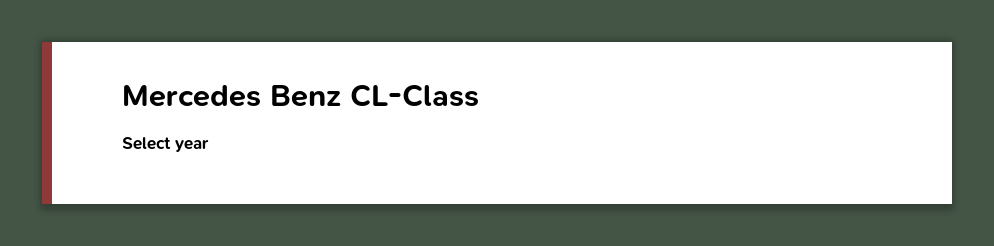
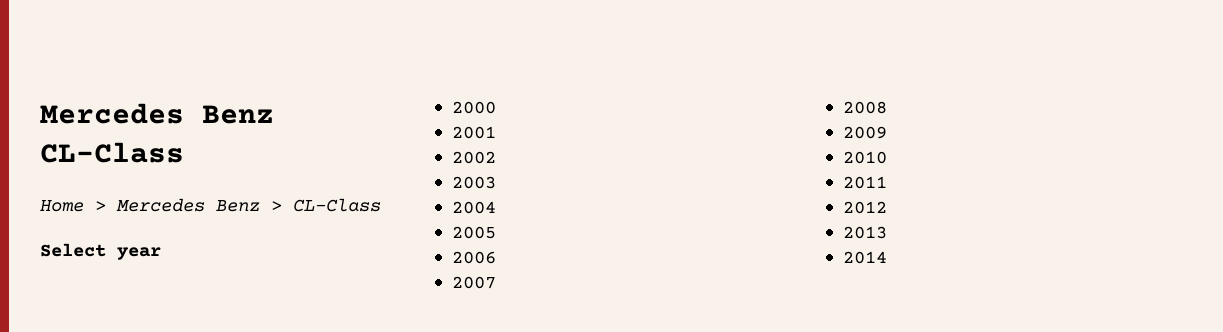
[122,137,209,152] Select year -> [40,198,381,212] [40,243,161,260] [451,101,496,114] [451,126,496,139] [451,151,496,164] [451,176,496,189] [451,201,496,214] [451,226,496,239] [451,251,496,264] [451,276,496,289] [842,101,887,114] [842,126,887,139] [842,151,887,164] [842,176,887,189] [842,201,887,214] [842,226,887,239] [842,251,887,264] Home > Mercedes Benz > CL-Class // Select year // 2000 // 2001 // 2002 // 2003 // 2004 // 2005 // 2006 // 2007 // 2008 // 2009 // 2010 // 2011 // 2012 // 2013 // 2014

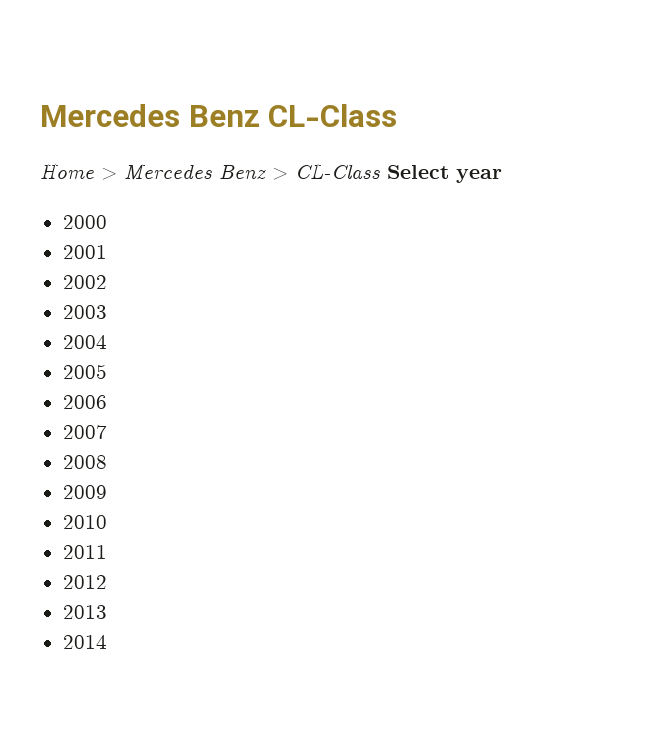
(381, 205) // -> (380, 171) none

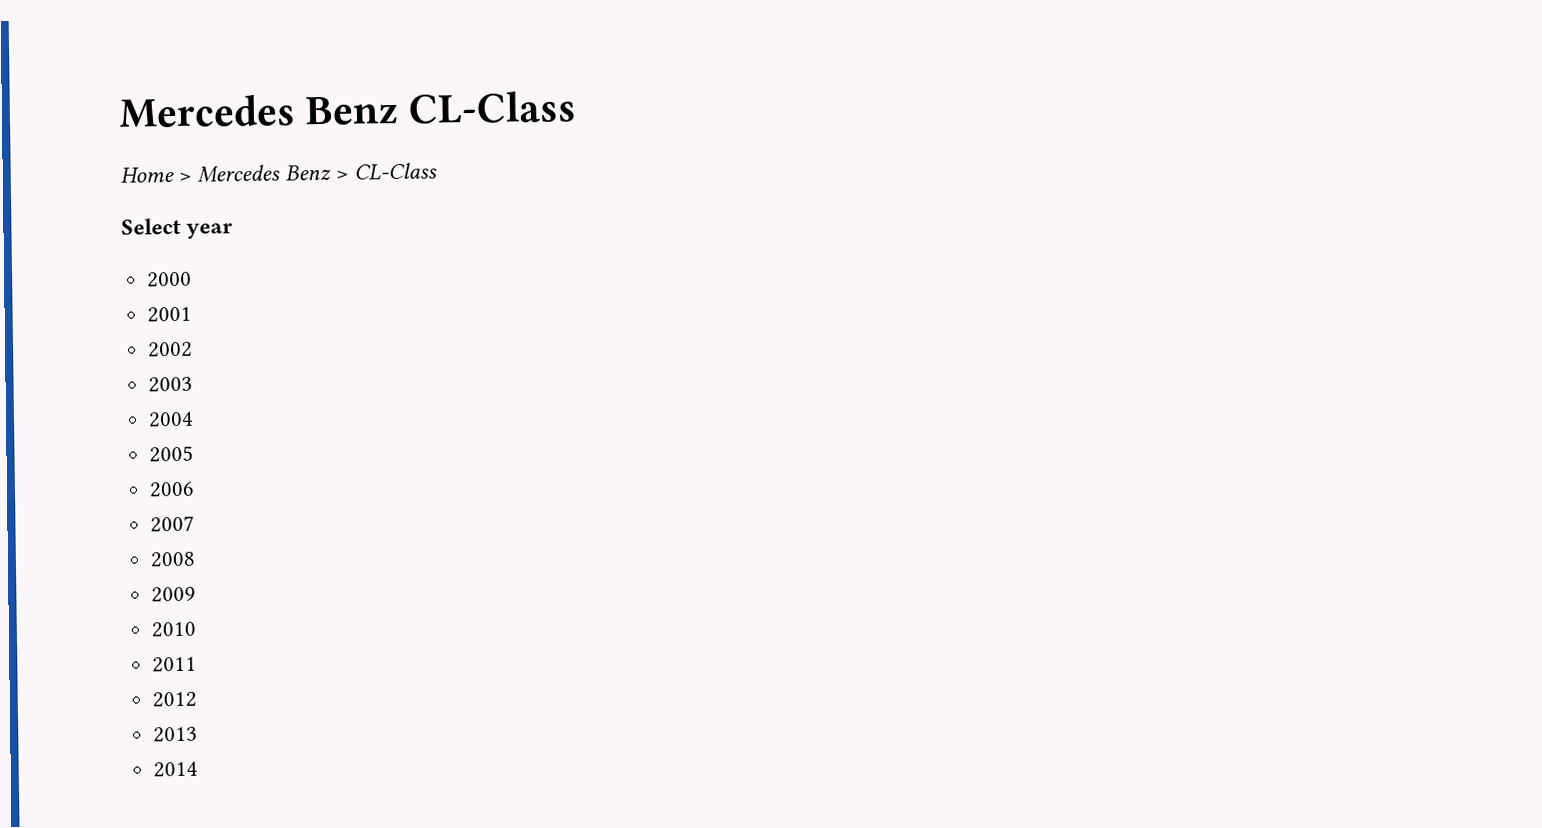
(380, 171) none -> (438, 171) //

